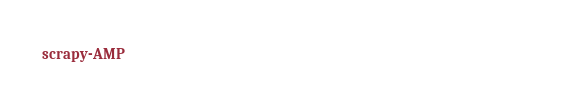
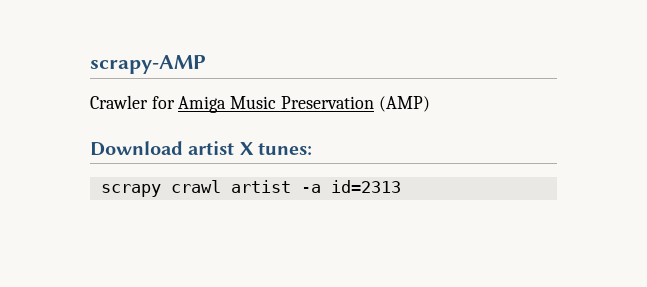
(125, 55) none -> [90,95,430,113] [90,141,313,156] [100,180,401,197] // Crawler for Amiga Music Preservation (AMP) // Download artist X tunes: // scrapy crawl artist -a id=2313

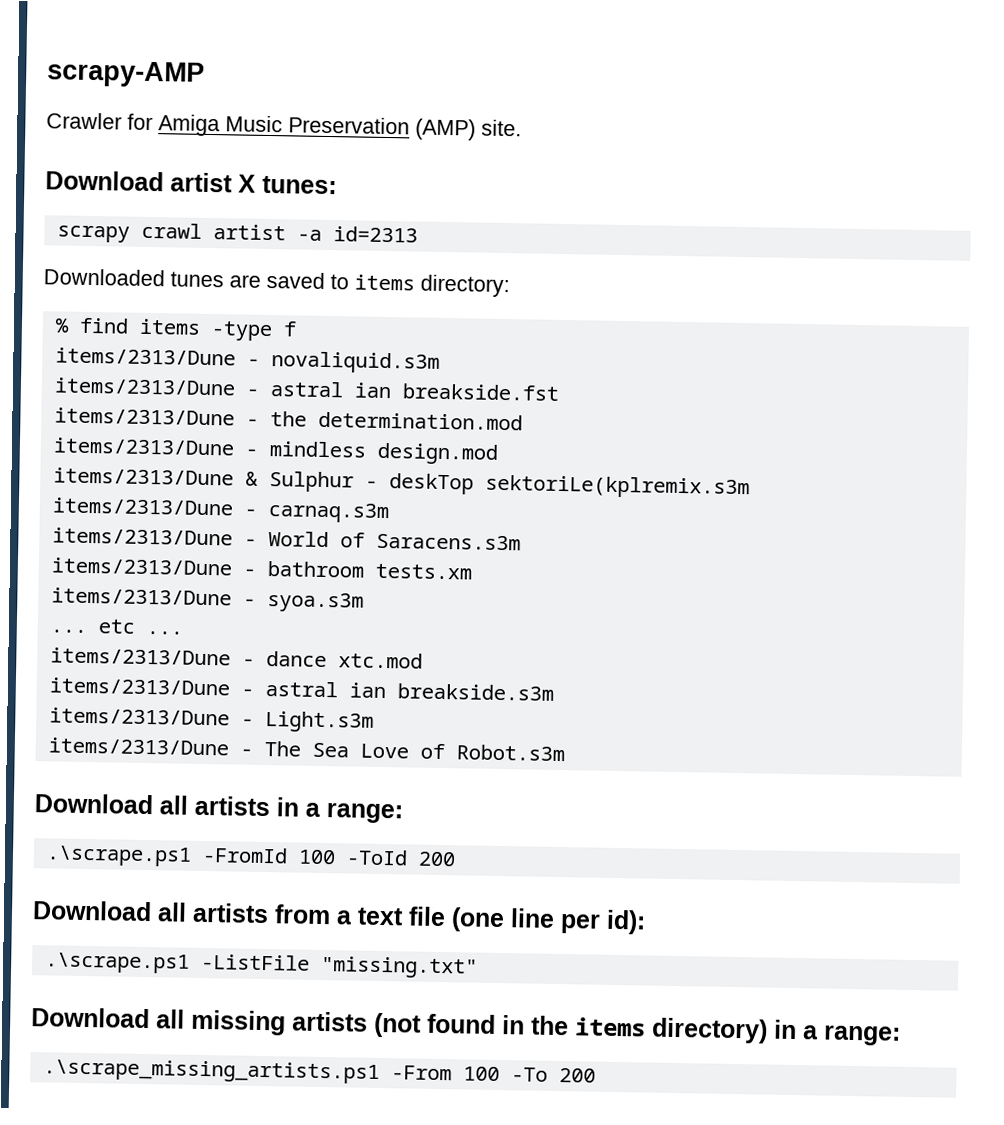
(430, 104) none -> [481,119,522,137] site.
(401, 186) none -> [43,268,510,298] [54,317,297,342] [54,347,440,374] [53,377,559,401] [53,407,523,431] [52,437,498,465] [52,467,750,500] [51,497,389,524] [51,527,521,551] [50,557,472,580] [50,587,364,613] [49,619,183,635] [49,647,423,669] [48,677,554,701] [48,707,374,733] [47,737,565,762] [34,793,403,824] [45,845,456,867] [32,900,646,935] [44,952,478,979] [31,1007,901,1046] [42,1058,596,1084] // Downloaded tunes are saved to items directory: // % find items -type f // items/2313/Dune - novaliquid.s3m // items/2313/Dune - astral ian breakside.fst // items/2313/Dune - the determination.mod // items/2313/Dune - mindless design.mod // items/2313/Dune & Sulphur - deskTop sektoriLe(kplremix.s3m // items/2313/Dune - carnaq.s3m // items/2313/Dune - World of Saracens.s3m // items/2313/Dune - bathroom tests.xm // items/2313/Dune - syoa.s3m // ... etc ... // items/2313/Dune - dance xtc.mod // items/2313/Dune - astral ian breakside.s3m // items/2313/Dune - Light.s3m // items/2313/Dune - The Sea Love of Robot.s3m // Download all artists in a range: // .\scrape.ps1 -FromId 100 -ToId 200 // Download all artists from a text file (one line per id): // .\scrape.ps1 -ListFile "missing.txt" // Download all missing artists (not found in the items directory) in a range: // .\scrape_missing_artists.ps1 -From 100 -To 200

